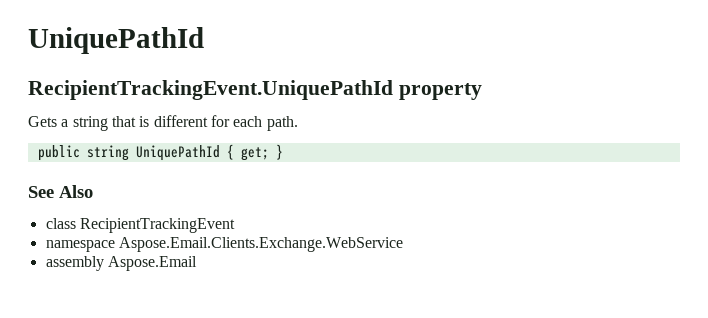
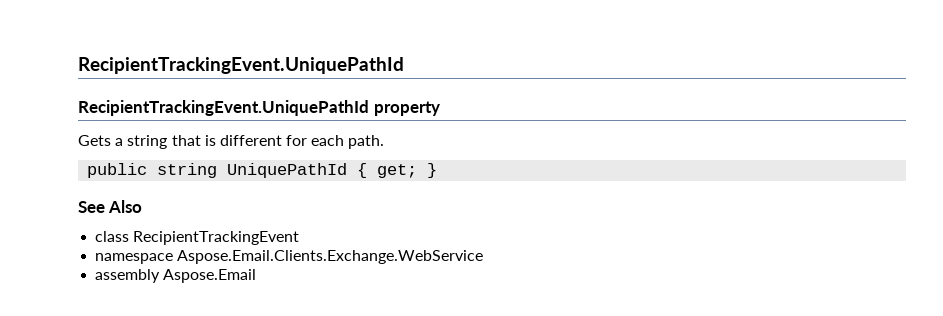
[28,27,204,54] UniquePathId -> [78,57,404,74] RecipientTrackingEvent.UniquePathId

